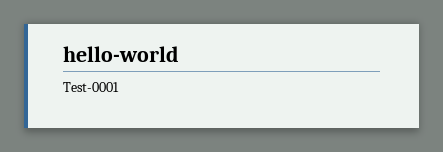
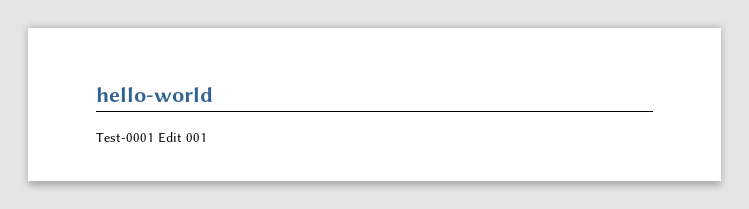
(119, 87) none -> [158,132,207,143] Edit 001

